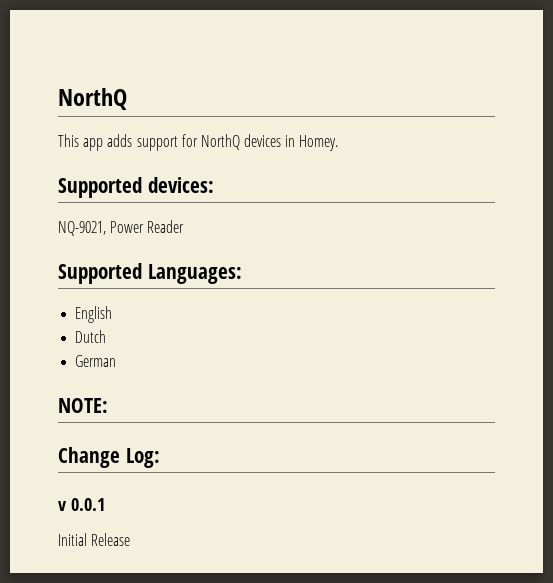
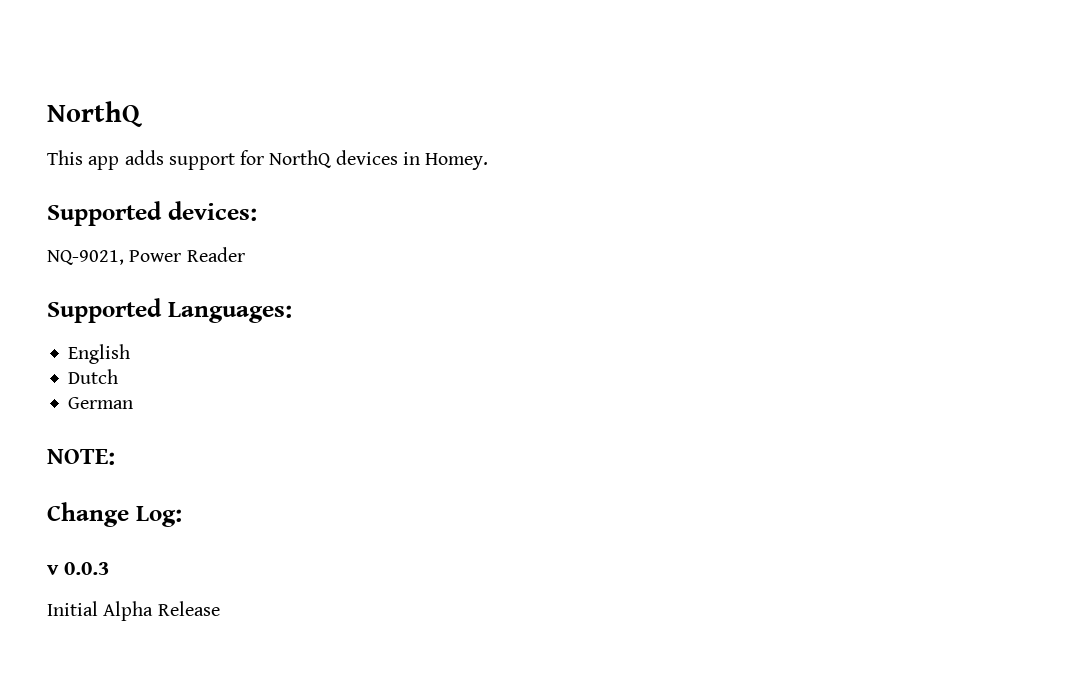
[70,498,105,511] 0.0.1 -> [64,562,109,575] 0.0.3
(87, 539) none -> [103,601,154,621] Alpha

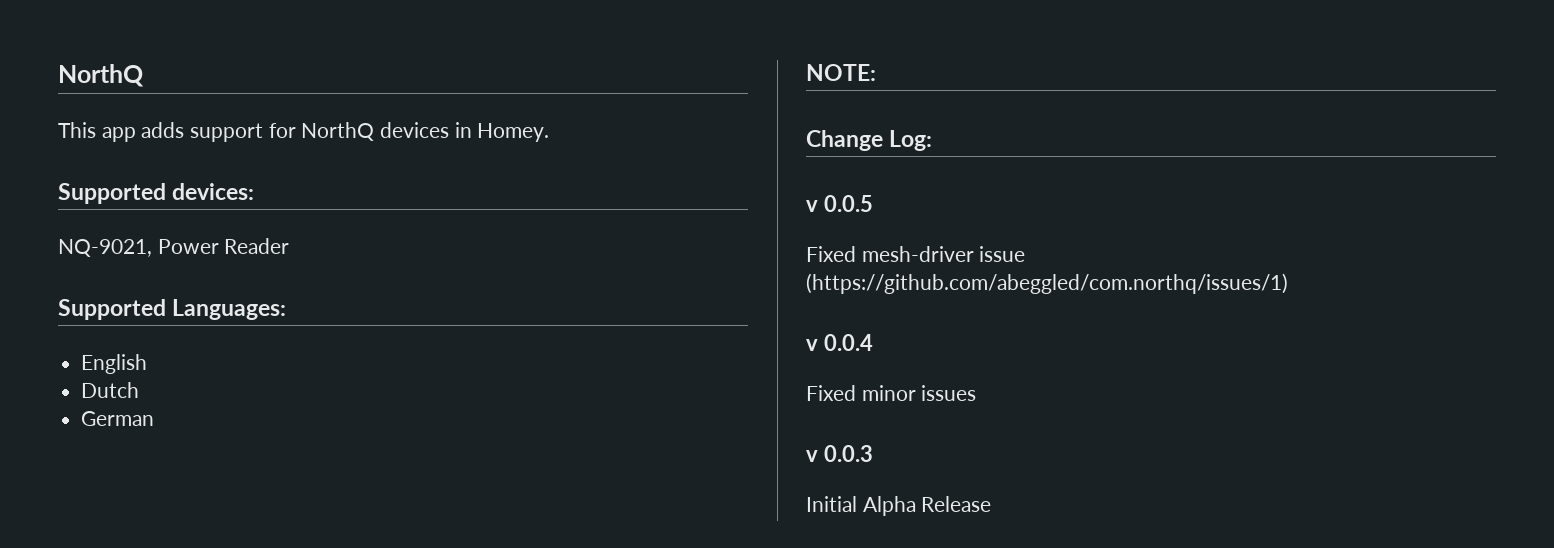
(182, 516) none -> [806,195,873,212] [806,246,1026,262] [806,273,1288,294] [806,334,873,351] [806,385,977,401] // v 0.0.5 // Fixed mesh-driver issue (https://github.com/abeggled/com.northq/issues/1) // v 0.0.4 // Fixed minor issues

